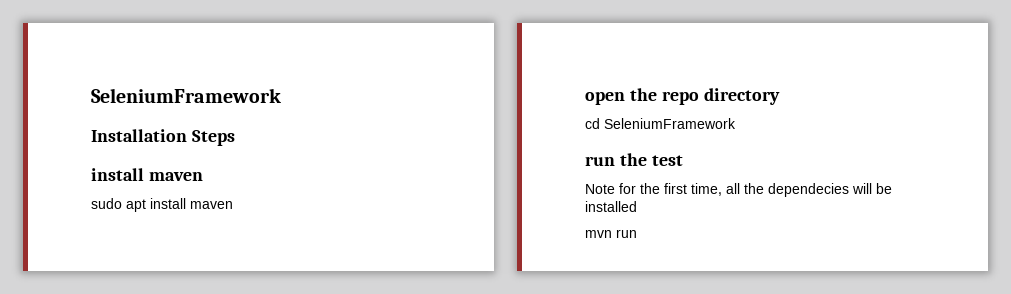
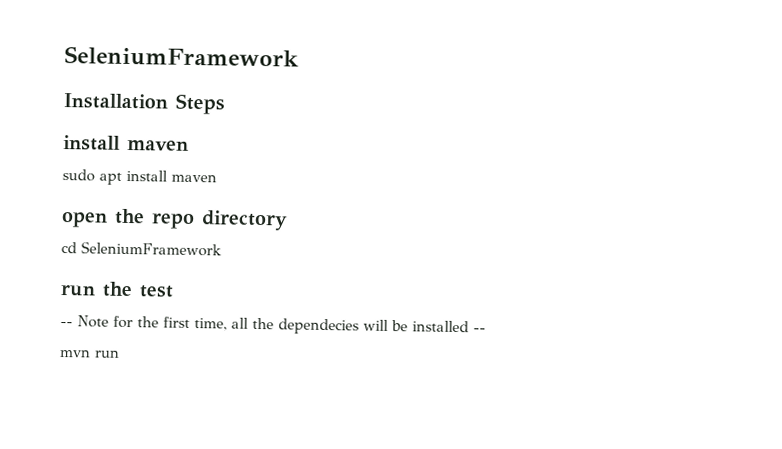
(683, 160) none -> [60,320,73,327] --
(637, 206) none -> [473,327,486,333] --

